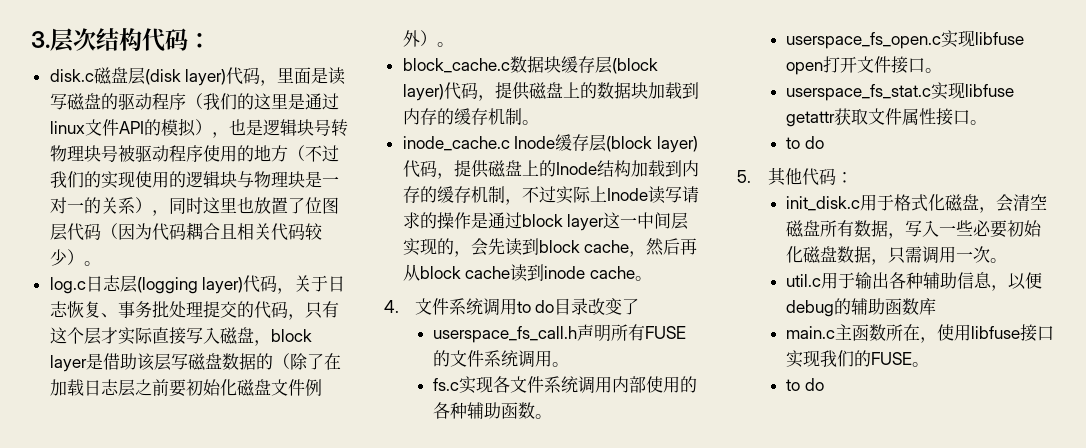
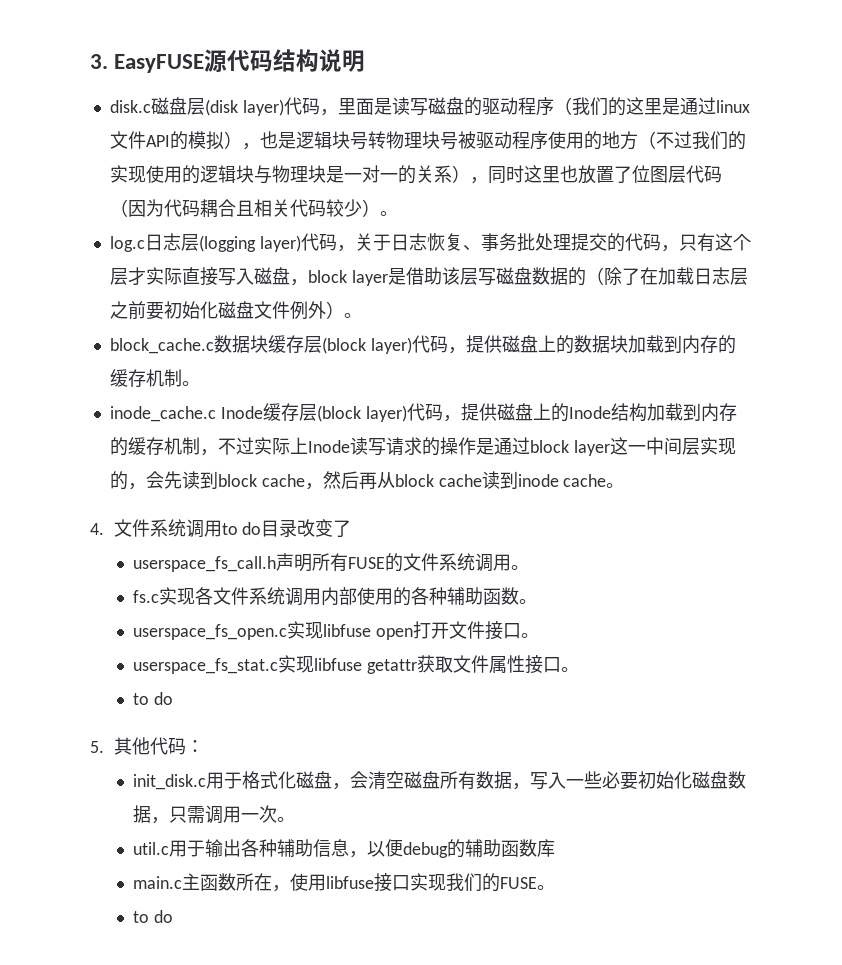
[50,28,211,52] 层次结构代码： -> [114,49,366,73] EasyFUSE源代码结构说明

